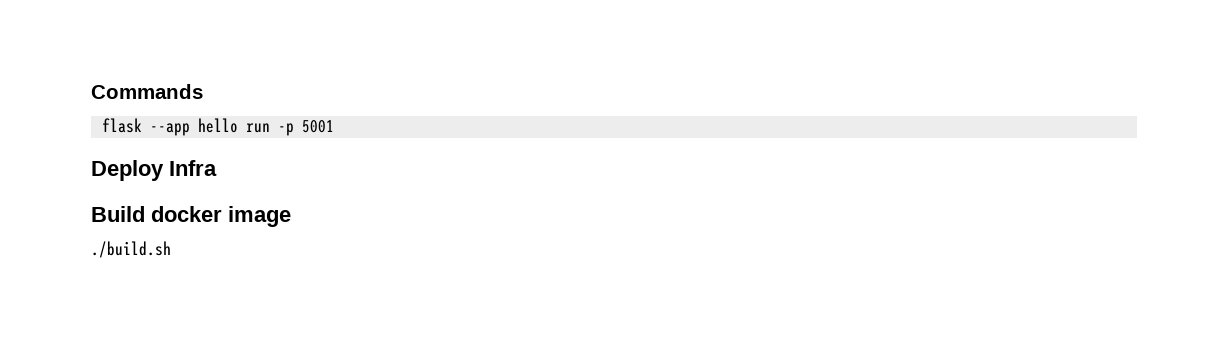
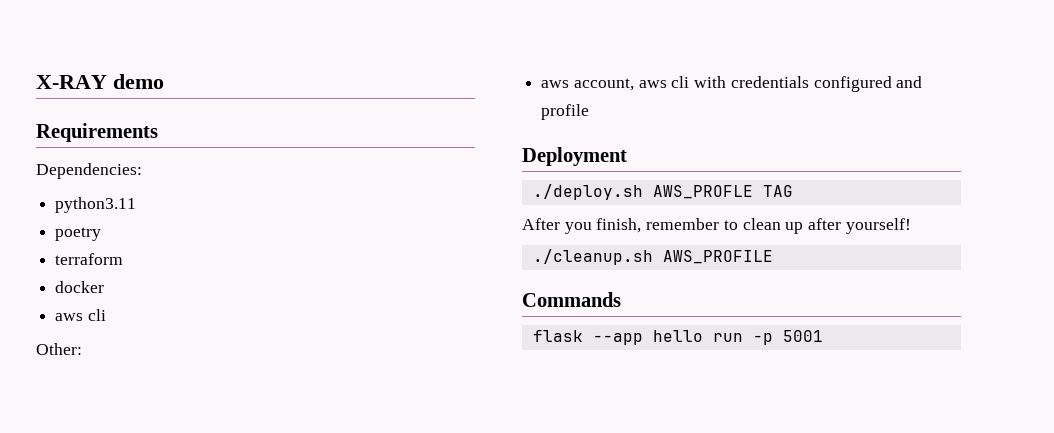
(91, 91) none -> [36,74,164,89] [36,123,158,142] [36,163,142,179] [55,197,137,213] [55,227,102,241] [55,253,124,265] [55,281,105,293] [55,309,106,321] [36,343,82,355] [541,76,923,92] [541,104,590,120] [522,147,627,166] [532,184,793,200] [522,218,911,234] [532,249,773,265] X-RAY demo // Requirements // Dependencies: // python3.11 // poetry // terraform // docker // aws cli // Other: // aws account, aws cli with credentials configured and profile // Deployment // ./deploy.sh AWS_PROFLE TAG // After you finish, remember to clean up after yourself! // ./cleanup.sh AWS_PROFILE //
[91,160,217,181] [91,206,291,227] [91,241,171,258] // Deploy Infra // Build docker image // ./build.sh -> (823, 336) none

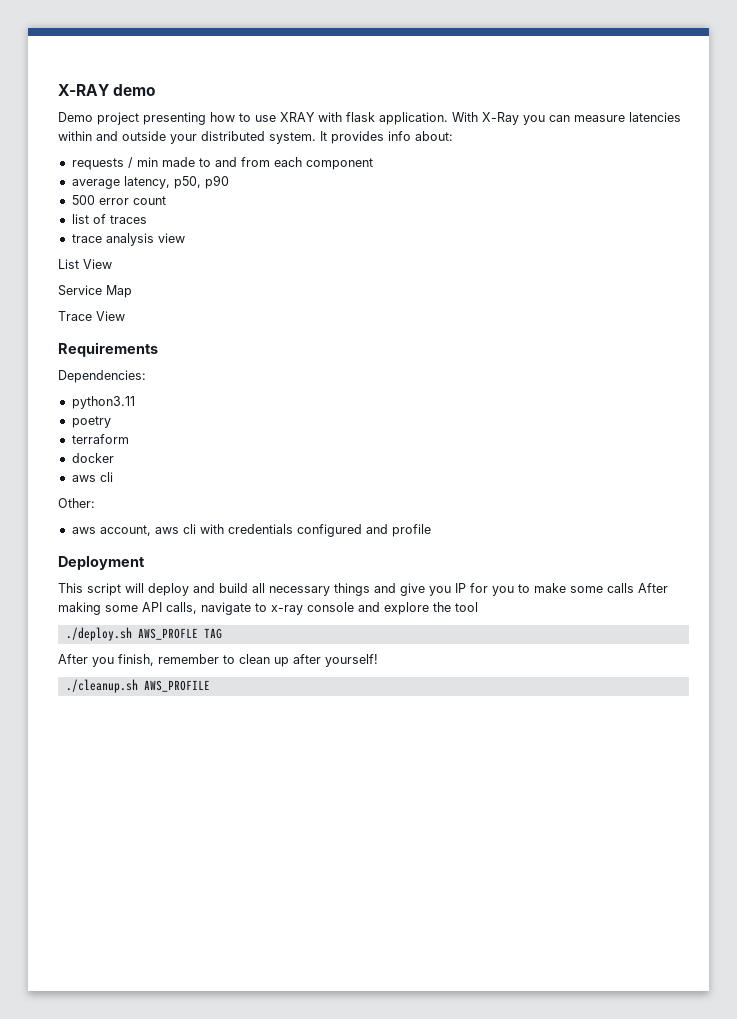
(164, 81) none -> [58,112,681,125] [58,131,453,144] [71,157,373,170] [71,175,229,189] [71,195,166,205] [71,214,147,224] [71,233,185,246] [58,259,112,269] [58,285,132,298] [58,311,125,321] // Demo project presenting how to use XRAY with flask application. With X-Ray you can measure latencies within and outside your distributed system. It provides info about: // requests / min made to and from each component // average latency, p50, p90 // 500 error count // list of traces // trace analysis view // List View // Service Map // Trace View
(627, 156) none -> [58,583,668,596] [58,602,478,615] // This script will deploy and build all necessary things and give you IP for you to make some calls After making some API calls, navigate to x-ray console and explore the tool
[522,292,621,307] [532,330,823,345] // Commands // flask --app hello run -p 5001 -> (210, 686) none

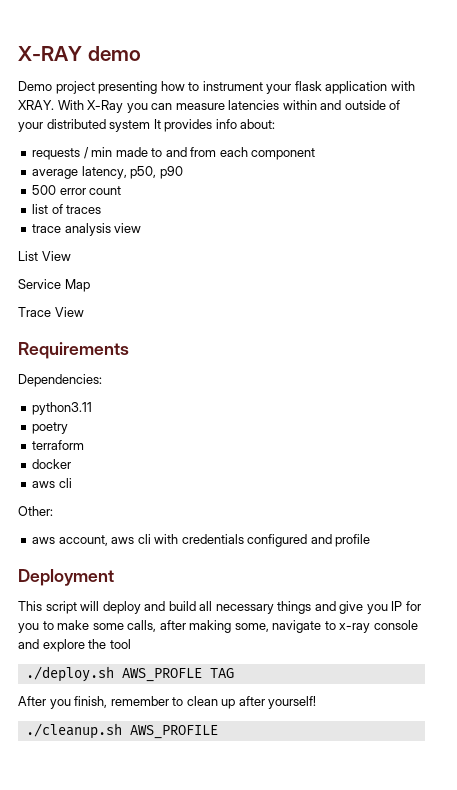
[255,112,448,125] use XRAY with flask application. -> [202,81,415,94] [18,100,54,110] instrument your flask application with XRAY.
(166, 136) none -> [389,100,401,110] of
[269,132,316,144] system. -> [109,120,151,132] system
[607,583,668,593] [58,602,197,615] calls After making some API calls, -> [127,620,269,633] calls, after making some,

